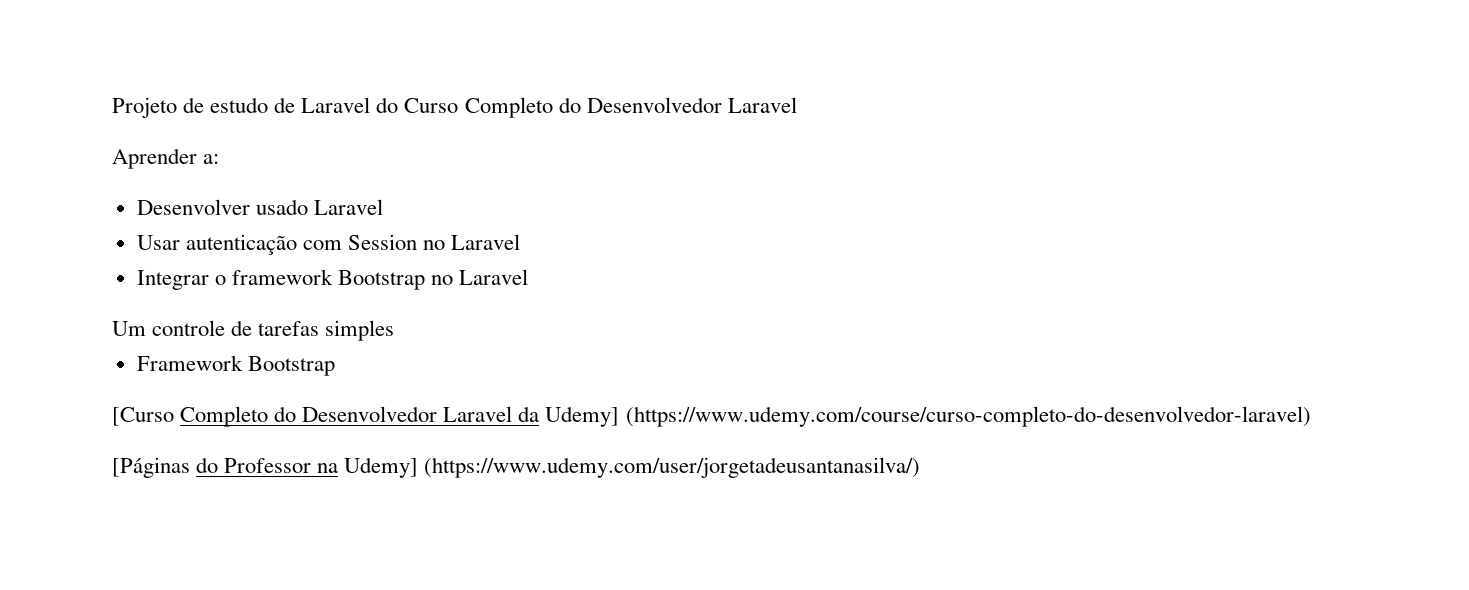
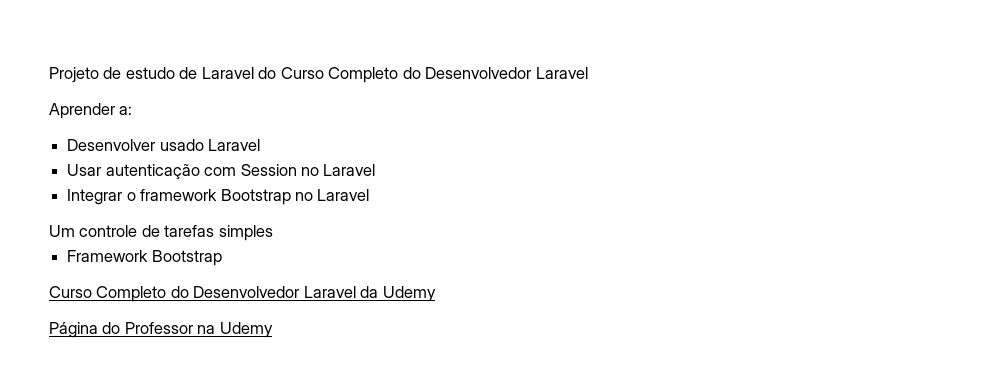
[112,407,174,426] [Curso -> [49,286,92,298] Curso
[545,406,1311,427] [112,457,190,478] Udemy] (https://www.udemy.com/course/curso-completo-do-desenvolvedor-laravel) // [Páginas -> [382,286,436,302] [49,322,98,338] Udemy // Página
[344,457,921,478] Udemy] (https://www.udemy.com/user/jorgetadeusantanasilva/) -> [219,322,273,338] Udemy

